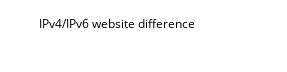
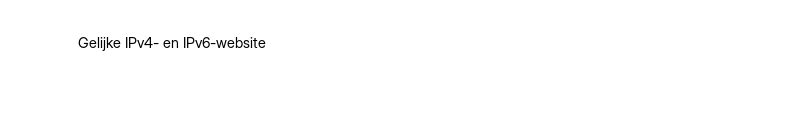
[39,19,196,28] IPv4/IPv6 website difference -> [78,37,266,51] Gelijke IPv4- en IPv6-website

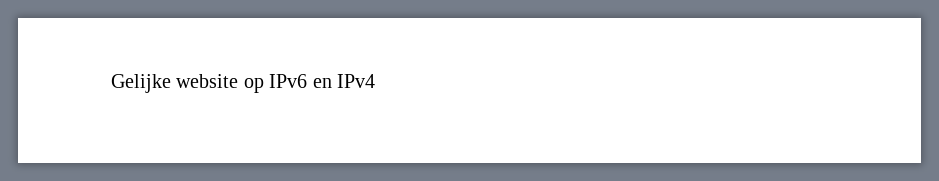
[125,37,266,48] IPv4- en IPv6-website -> [176,74,375,93] website op IPv6 en IPv4

